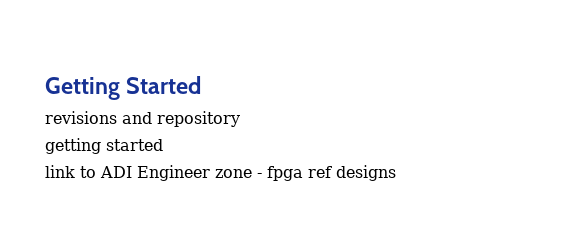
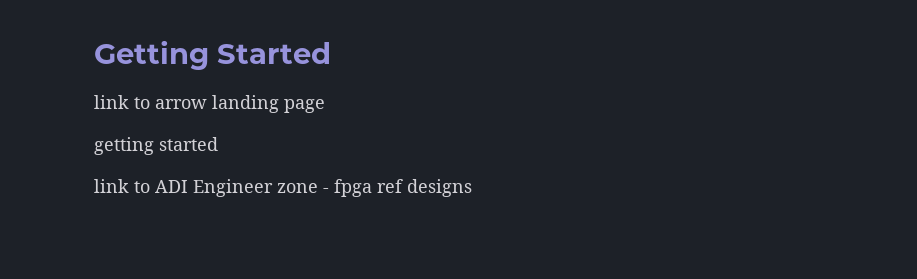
[45,111,240,127] revisions and repository -> [94,95,325,113] link to arrow landing page

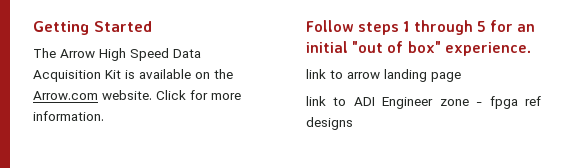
(331, 53) none -> [33,48,201,61] [33,69,233,82] [33,90,241,100] [33,111,104,121] [306,20,536,35] [306,41,531,56] // The Arrow High Speed Data Acquisition Kit is available on the Arrow.com website. Click for more information. // Follow steps 1 through 5 for an initial "out of box" experience.
[94,137,218,155] // getting started -> (461, 77) none

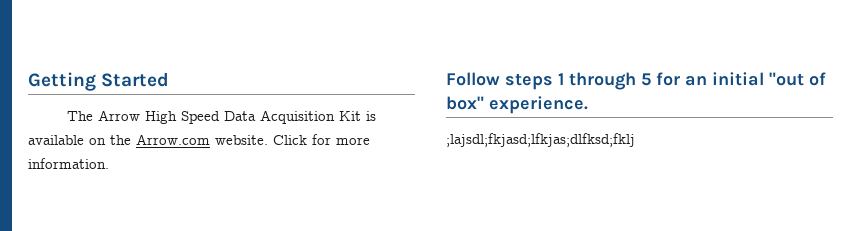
[306,69,461,82] [306,96,541,109] [306,117,353,130] link to arrow landing page // link to ADI Engineer zone - fpga ref designs -> [446,133,635,147] ;lajsdl;fkjasd;lfkjas;dlfksd;fklj

